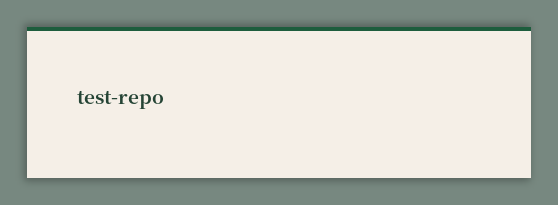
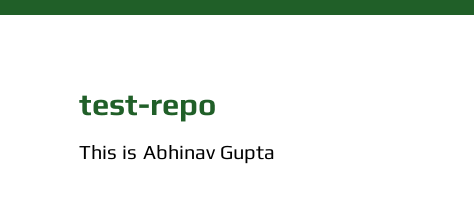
(164, 99) none -> [79,145,276,164] // This is Abhinav Gupta

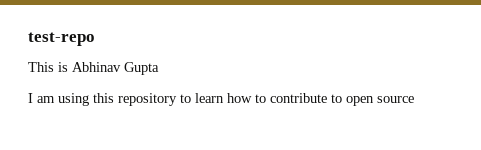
(276, 154) none -> [28,93,414,106] // I am using this repository to learn how to contribute to open source

